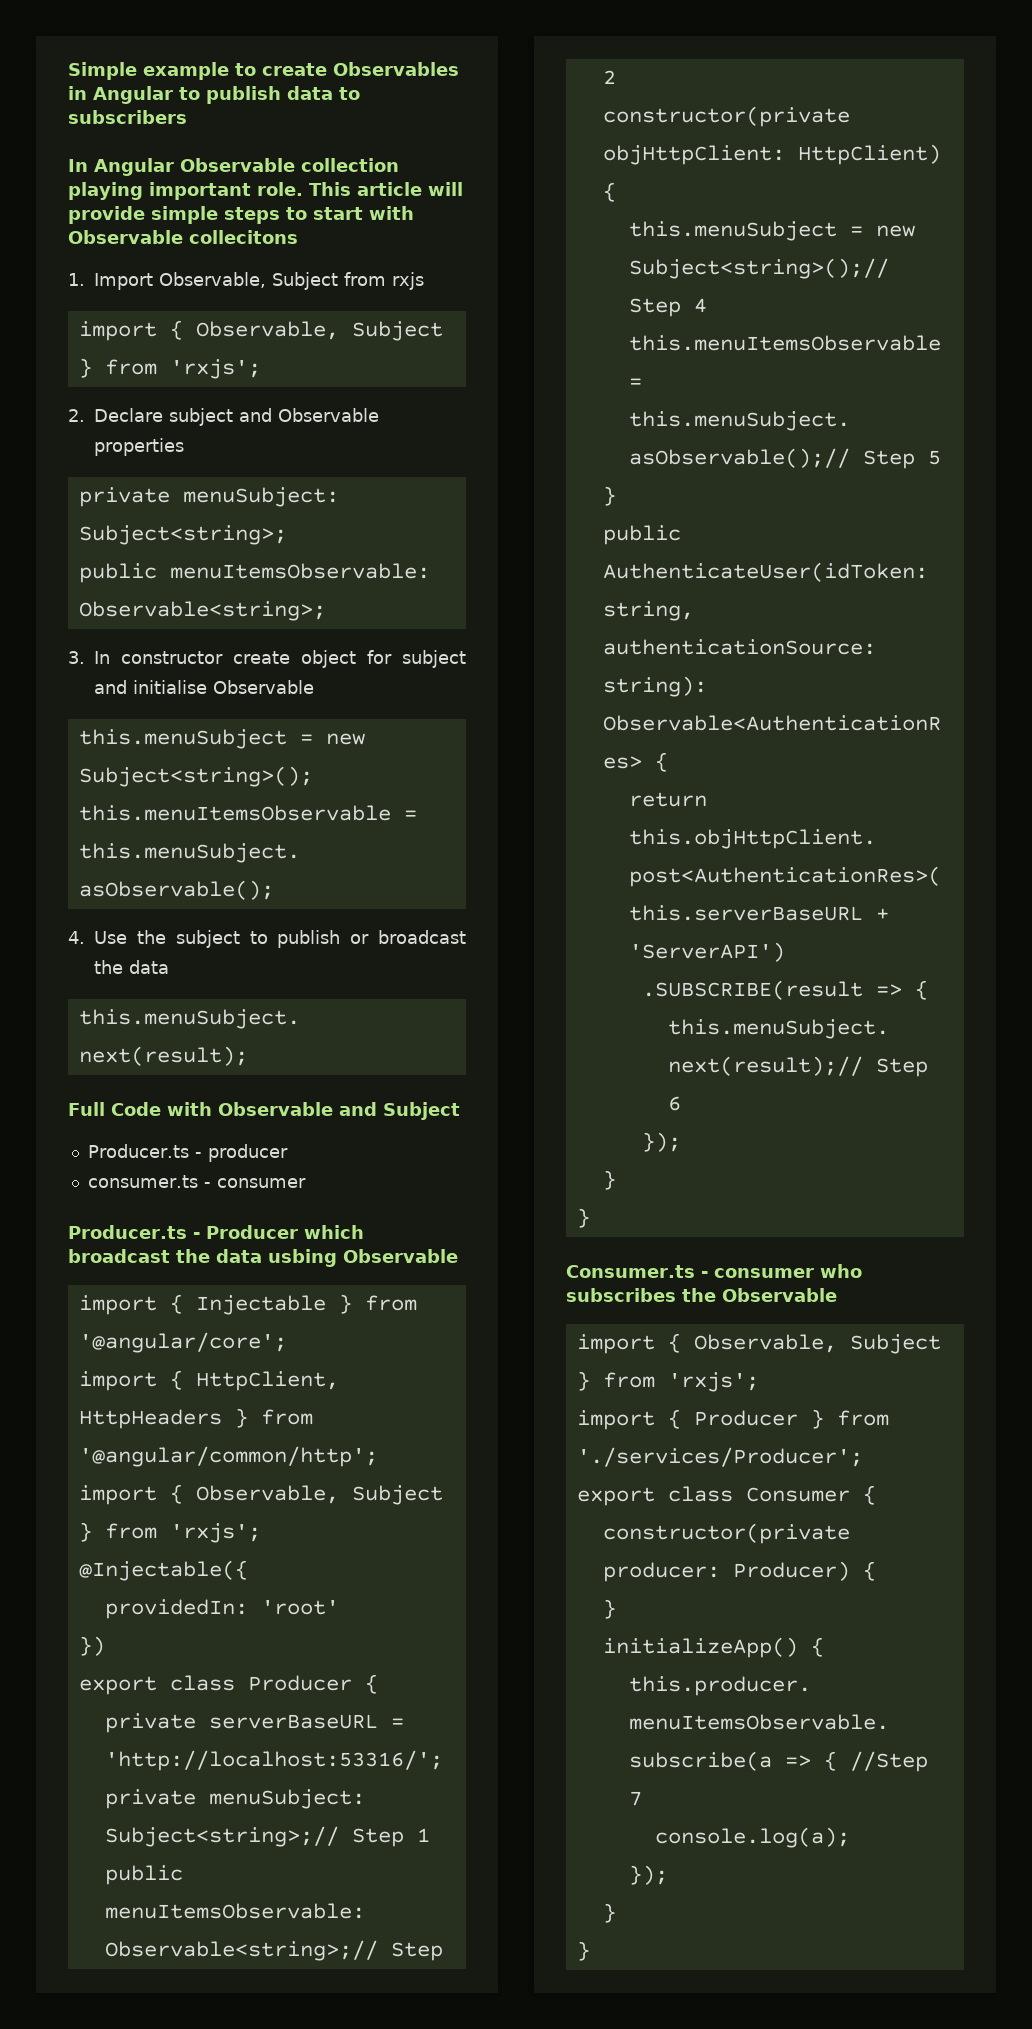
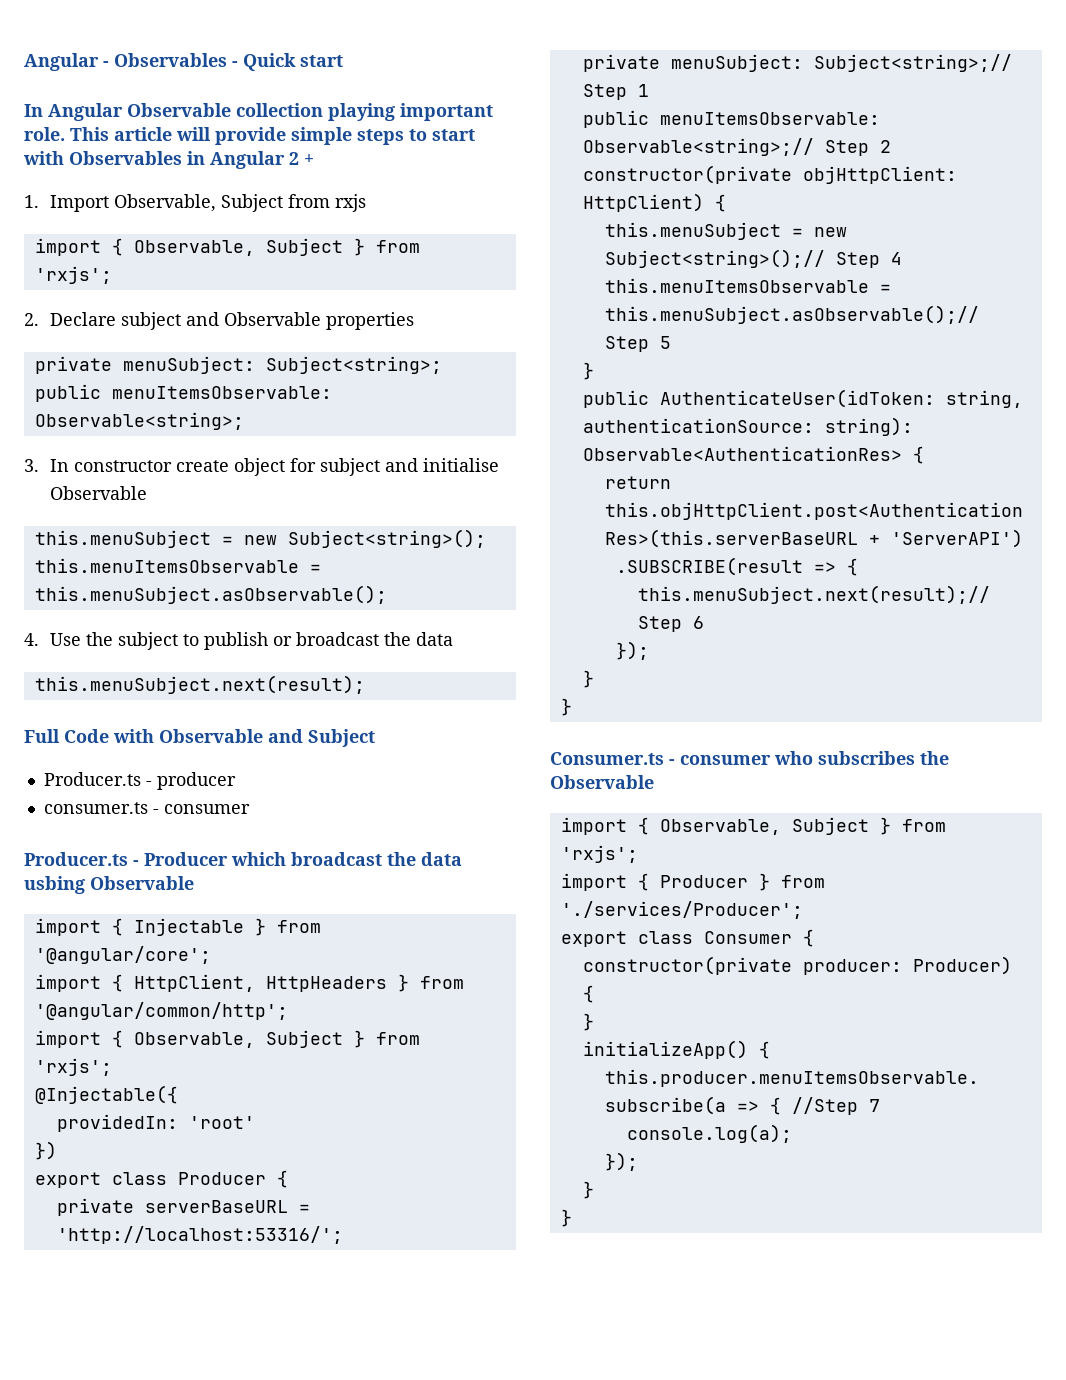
[68,62,459,80] [68,86,360,104] [68,110,187,124] Simple example to create Observables in Angular to publish data to subscribers -> [24,53,343,71] Angular - Observables - Quick start
[68,230,298,244] Observable collecitons -> [69,151,314,169] Observables in Angular 2 +

